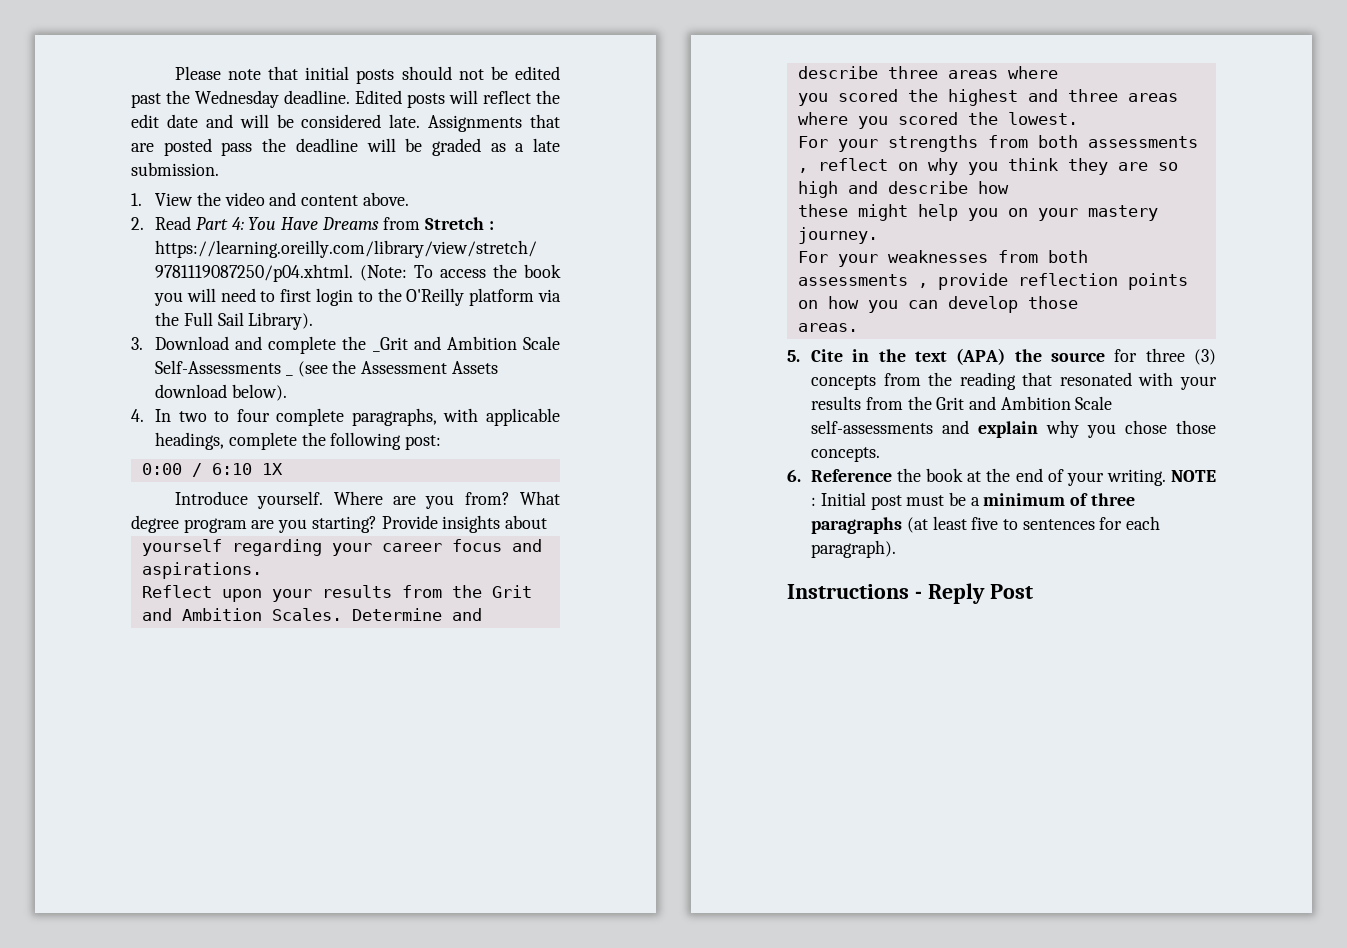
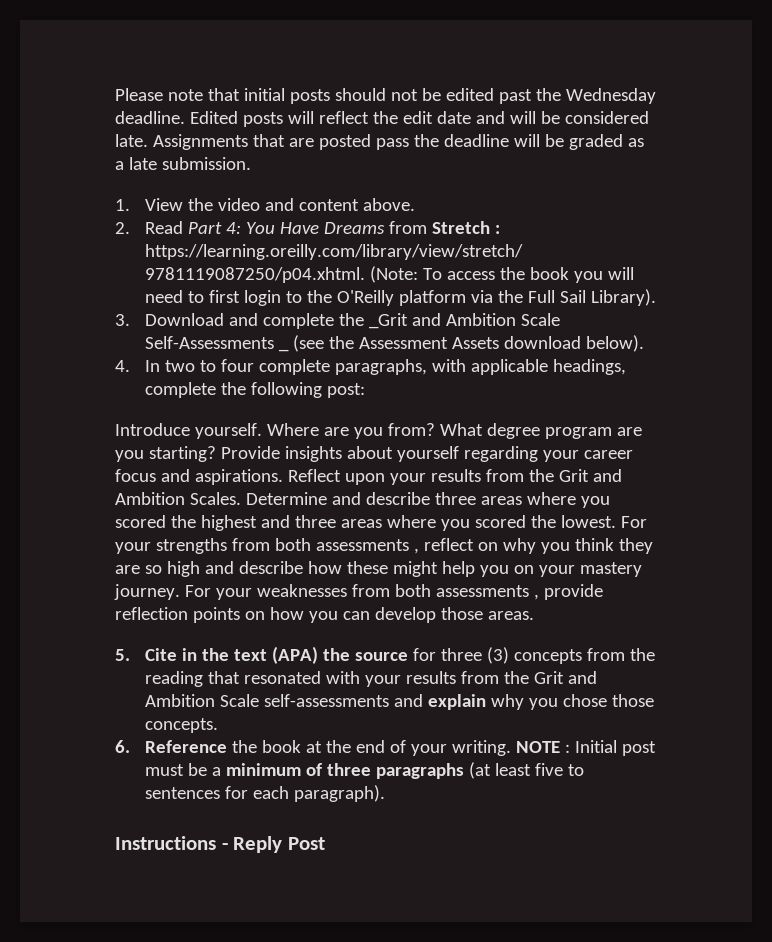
[141,463,283,477] // 0:00 / 6:10 1X -> (365, 390) none
(548, 522) // -> (393, 452) none
(262, 570) // -> (283, 477) none
(1058, 72) // -> (576, 498) none
(1078, 118) // -> (616, 521) none
(1009, 187) // -> (342, 567) none
(878, 235) // -> (180, 592) none
(1078, 302) // -> (483, 613) none

